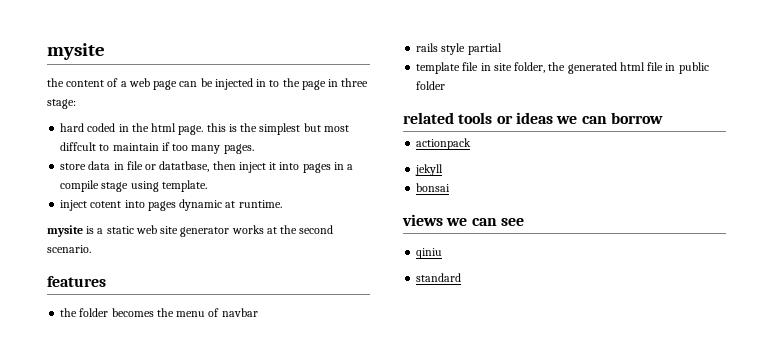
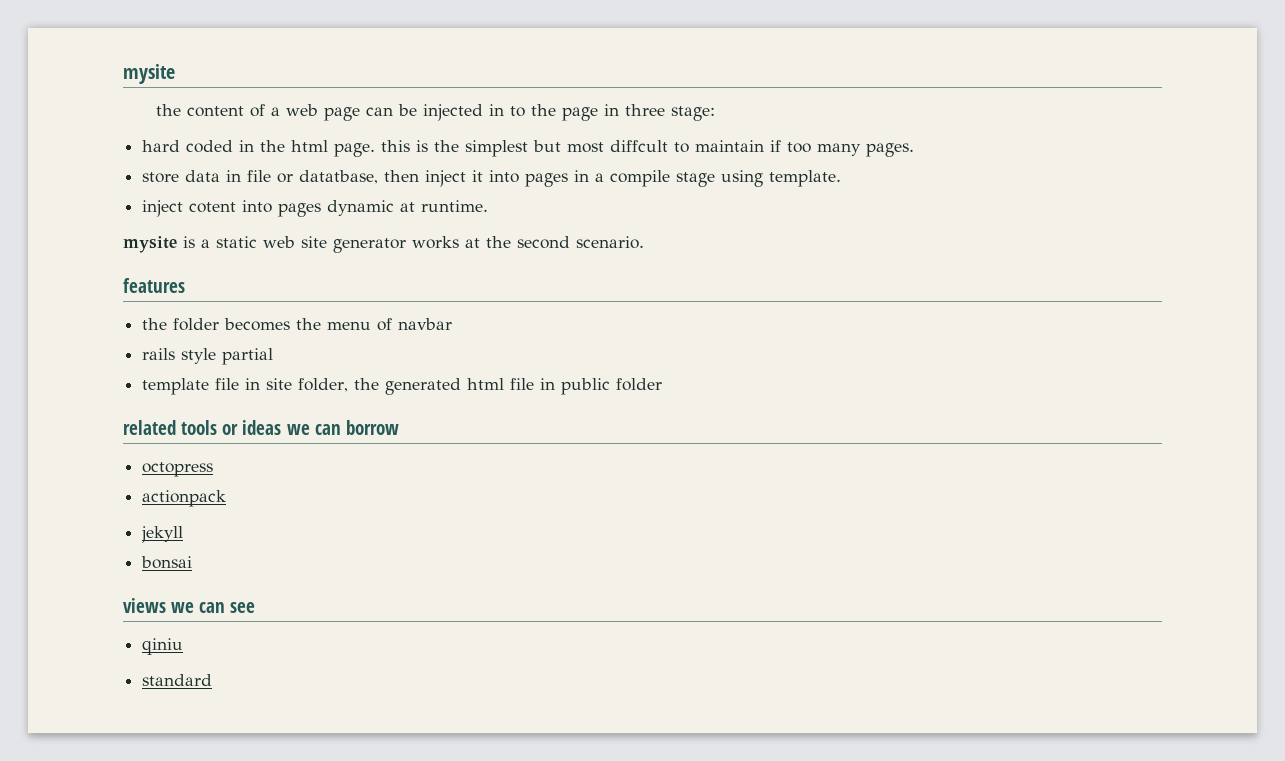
(663, 118) none -> [142,462,214,477] // octopress

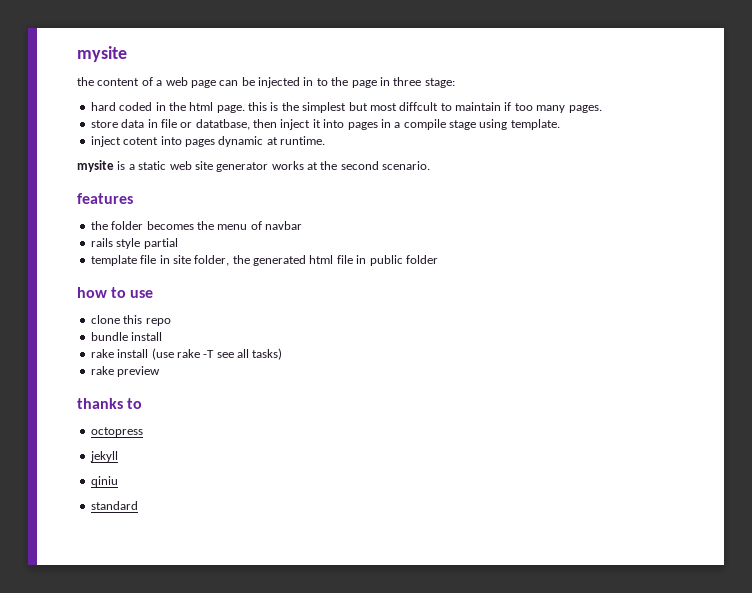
[123,420,399,435] related tools or ideas we can borrow -> [77,287,154,298] [90,315,171,326] [90,332,163,341] [90,348,283,360] [90,366,161,377] [77,398,143,409] how to use // clone this repo // bundle install // rake install (use rake -T see all tasks) // rake preview // thanks to
[142,490,227,507] // actionpack -> (143, 432) none
[141,556,193,569] [123,598,256,613] // bonsai // views we can see -> (118, 456) none

